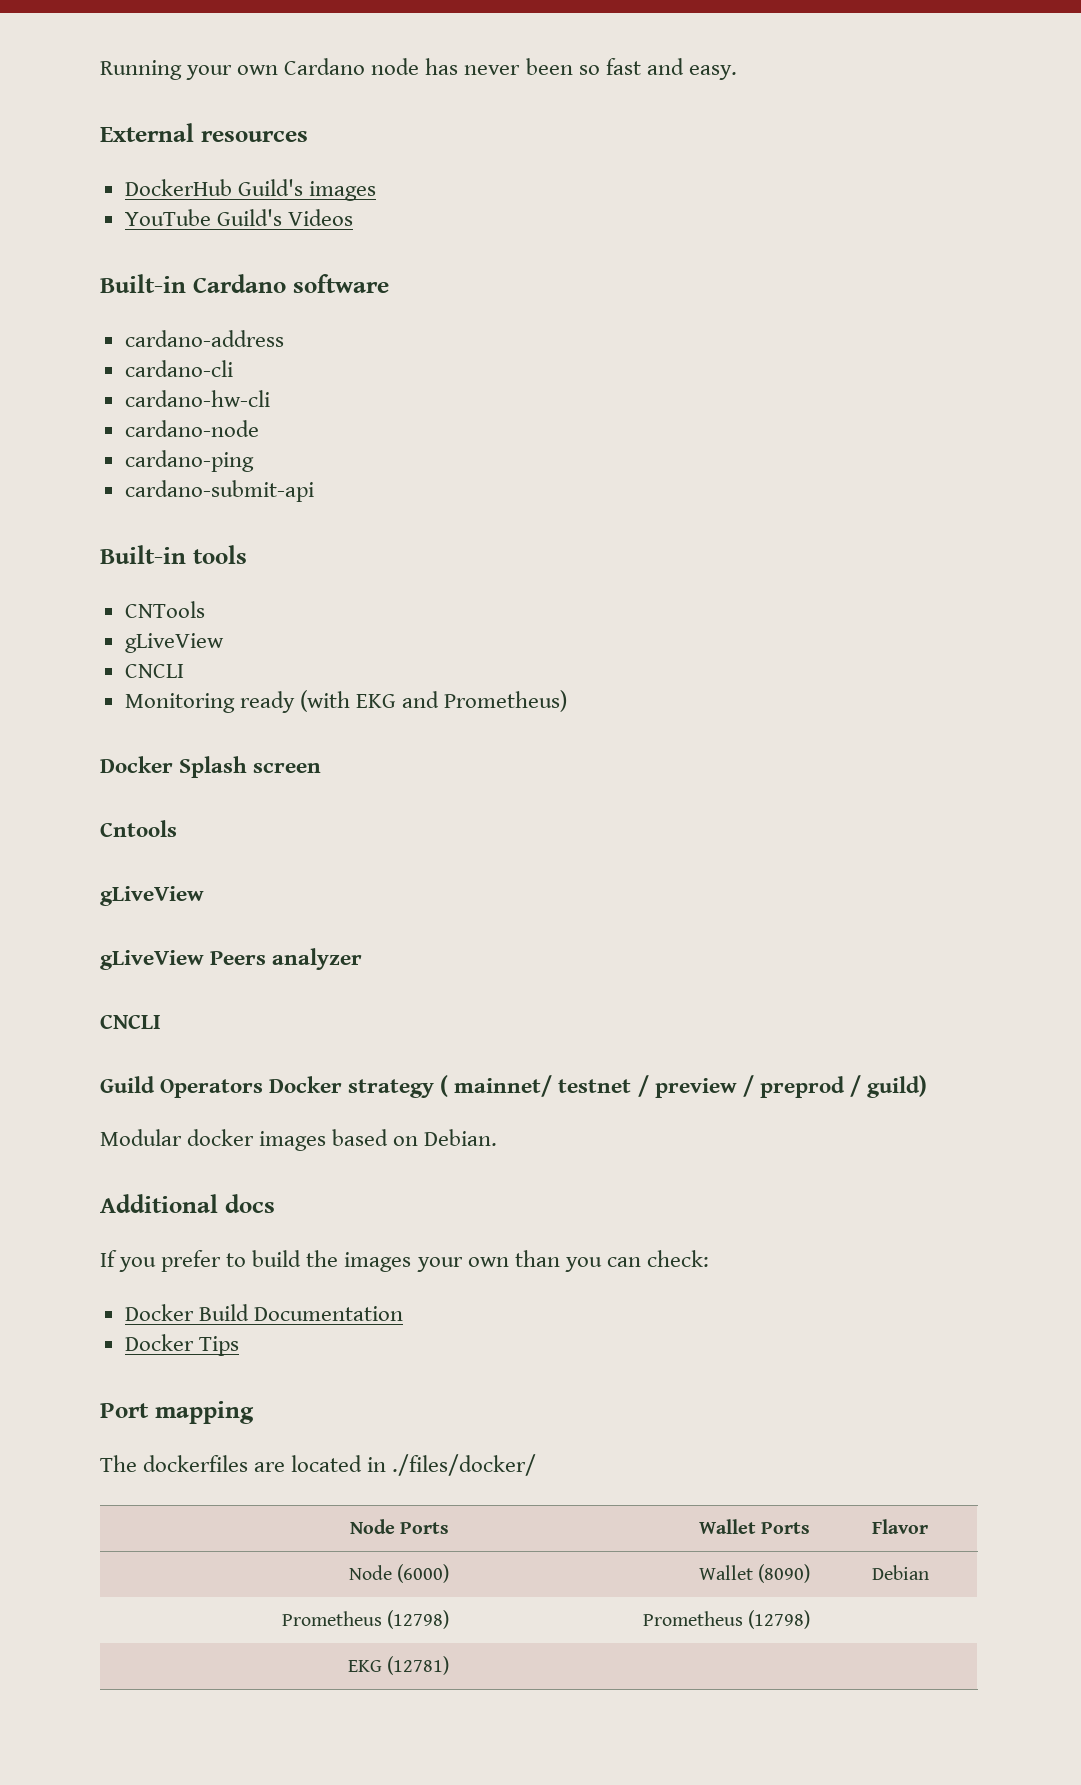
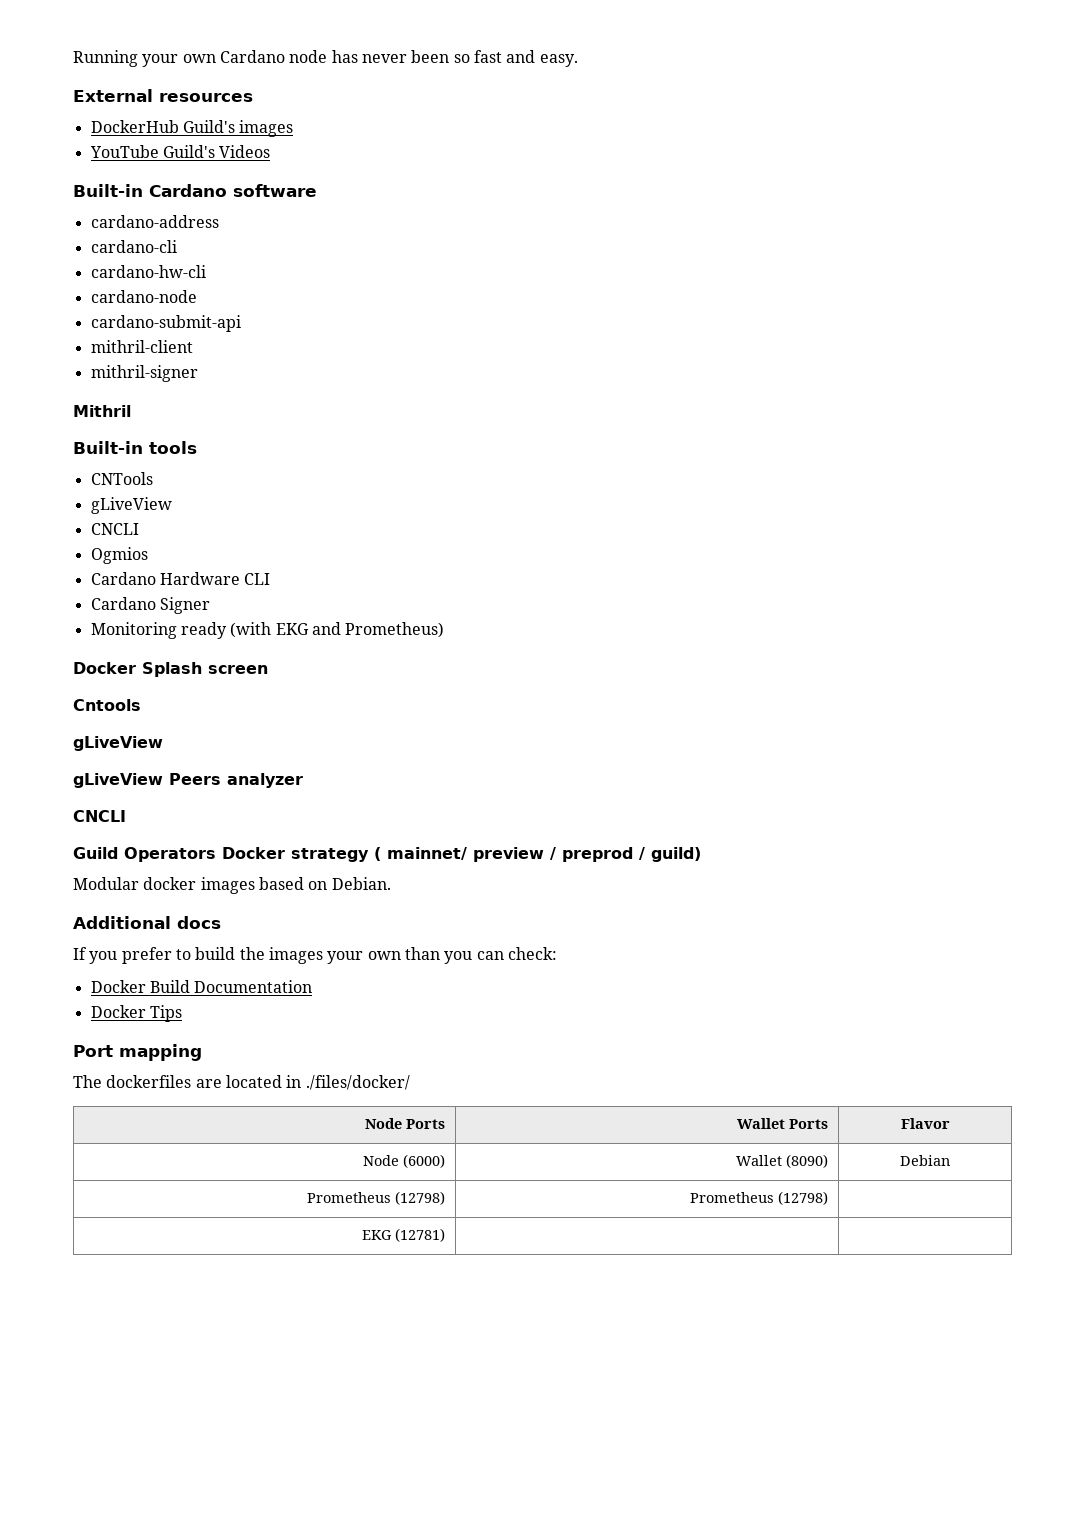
[124,450,254,472] [124,480,314,502] cardano-ping // cardano-submit-api -> [90,315,241,332] [90,340,193,353] [90,365,198,382] [73,405,131,417] cardano-submit-api // mithril-client // mithril-signer // Mithril
(184, 671) none -> [90,547,148,564] [90,572,271,585] [90,597,210,614] // Ogmios // Cardano Hardware CLI // Cardano Signer
[558,1075,649,1097] testnet / -> (467, 853) none

